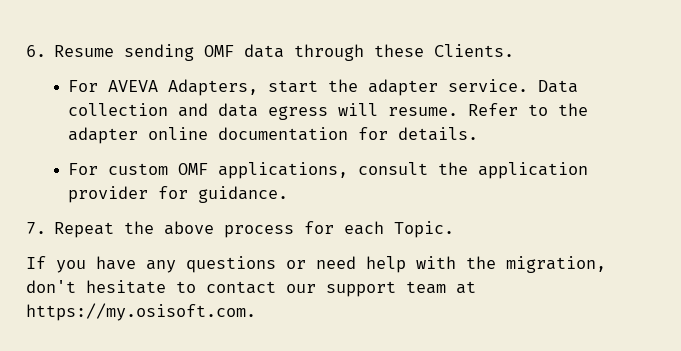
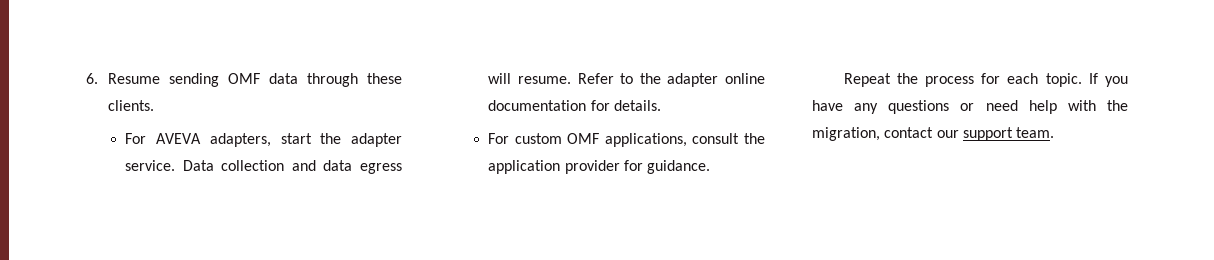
[434,44,515,57] Clients. -> [107,100,154,111] clients.
[168,79,259,96] Adapters, -> [209,133,271,147] adapters,
[26,222,46,234] 7. -> (711, 167) none
[164,221,215,235] above -> (918, 78) none
[394,221,455,238] Topic. // -> [1045,73,1082,87] topic.
[26,280,476,297] [26,303,256,321] don't hesitate to contact our support team at https://my.osisoft.com. -> [884,127,1055,141] contact our support team.

